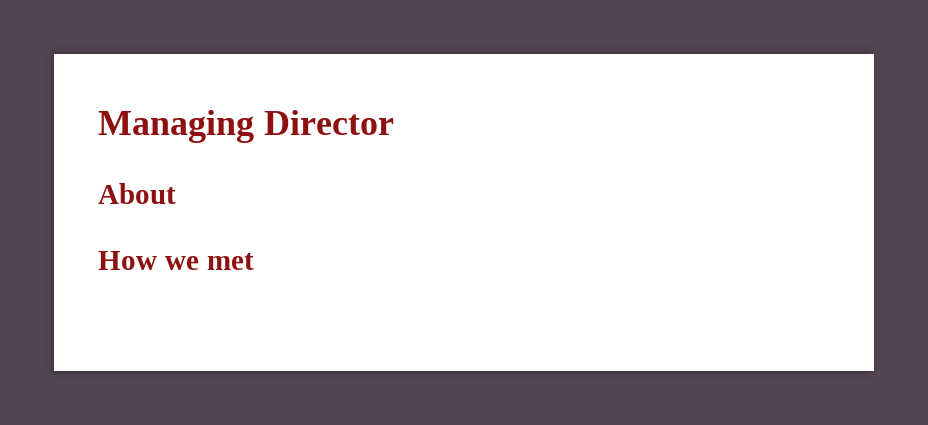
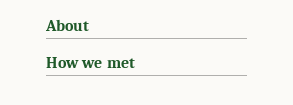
[98,110,394,143] Managing Director // -> (45, 25) none

